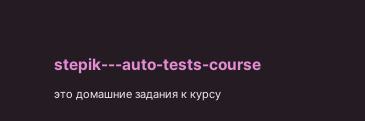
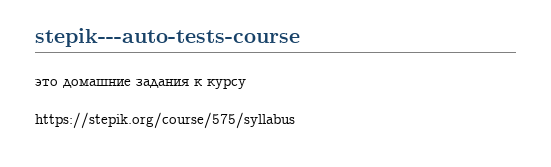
(222, 96) none -> [35,112,295,129] // https://stepik.org/course/575/syllabus

